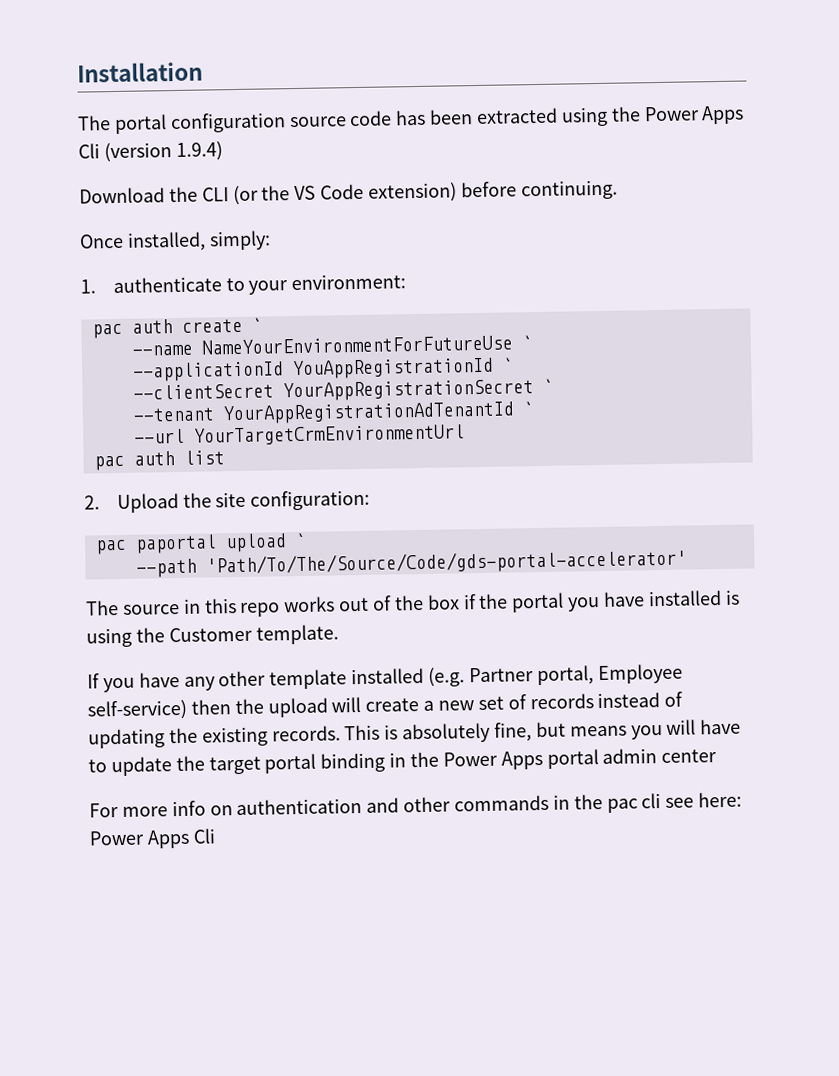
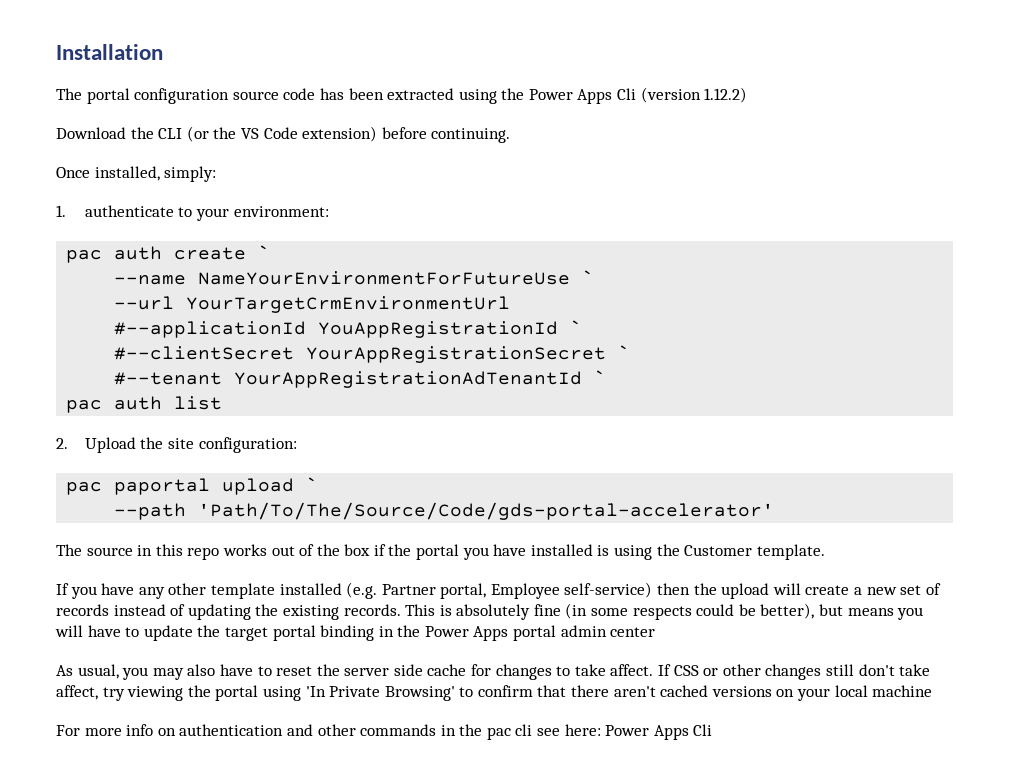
[175,141,223,161] 1.9.4) -> [704,87,748,103] 1.12.2)
[132,361,284,382] --applicationId -> [114,296,511,313] [114,321,307,338] --url YourTargetCrmEnvironmentUrl // #--applicationId
[132,383,274,400] --clientSecret -> [114,346,295,360] #--clientSecret
[132,407,215,422] --tenant -> [114,372,223,385] #--tenant
[133,424,465,446] // --url YourTargetCrmEnvironmentUrl -> (607, 377) none
[494,722,533,742] fine, -> [533,603,815,620] fine (in some respects could be better),
(718, 756) none -> [56,664,931,680] [56,685,933,701] // As usual, you may also have to reset the server side cache for changes to take affect. If CSS or other changes still don't take affect, try viewing the portal using 'In Private Browsing' to confirm that there aren't cached versions on your local machine

